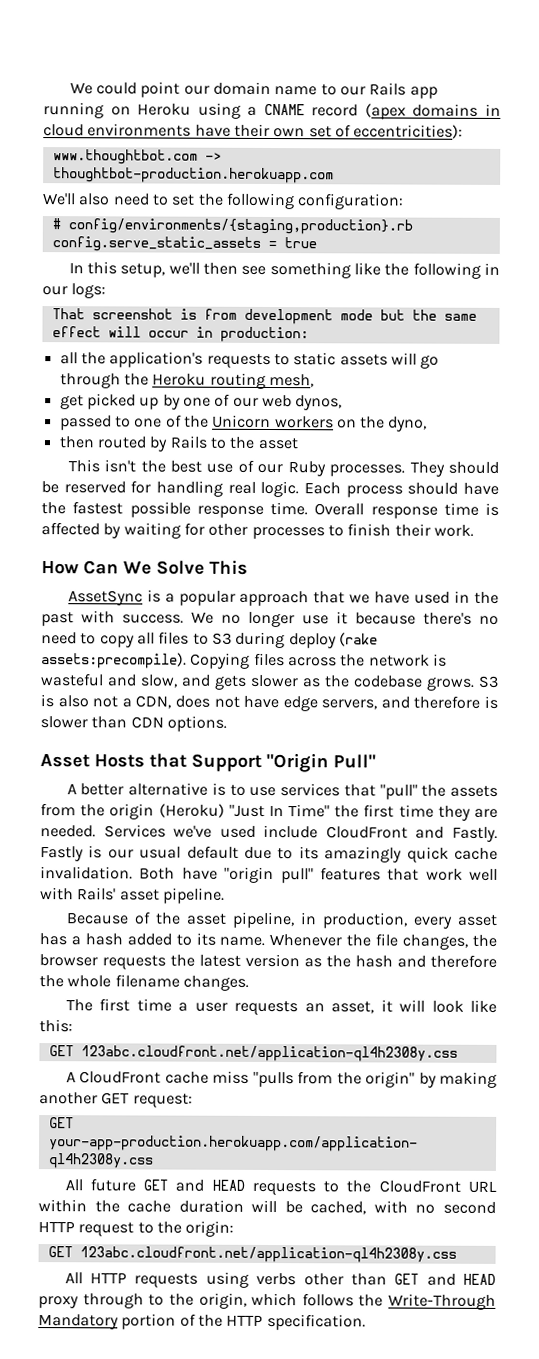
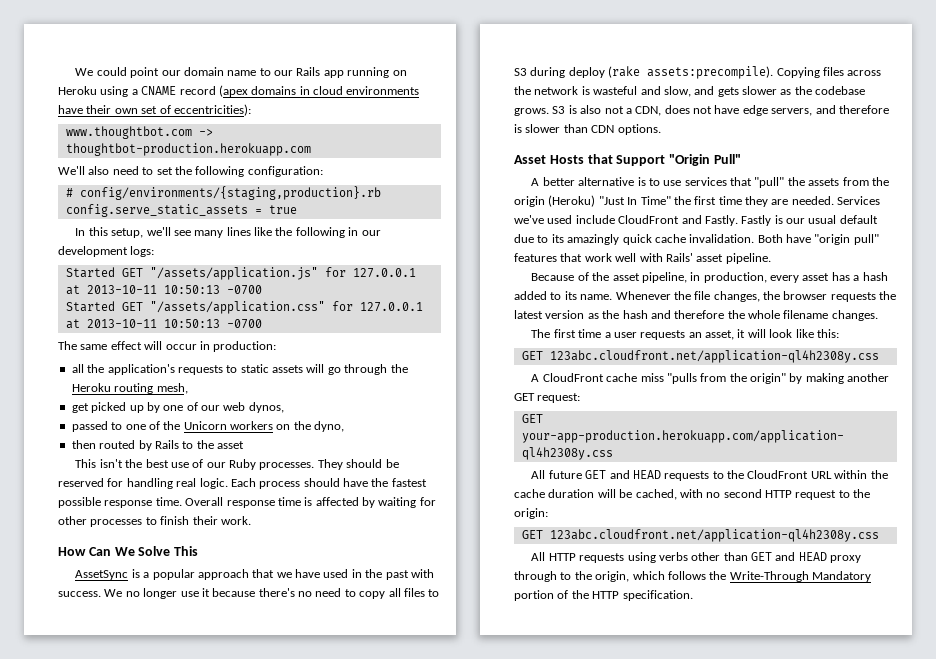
[203,261,351,279] then see something -> [173,227,251,238] see many lines
(68, 291) none -> [58,246,128,257] development
[51,308,437,325] That screenshot is from development mode but the -> [65,267,416,280] [65,285,262,295] [65,301,423,314] [65,319,262,329] [58,341,77,350] Started GET "/assets/application.js" for 127.0.0.1 at 2013-10-11 10:50:13 -0700 // Started GET "/assets/application.css" for 127.0.0.1 at 2013-10-11 10:50:13 -0700 // The

